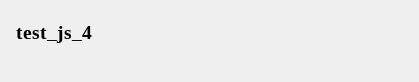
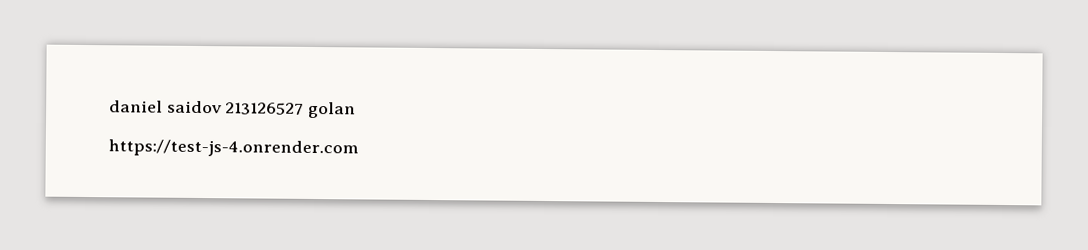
[16,26,92,43] test_js_4 -> [109,100,357,119] [108,139,359,158] daniel saidov 213126527 golan // https://test-js-4.onrender.com

